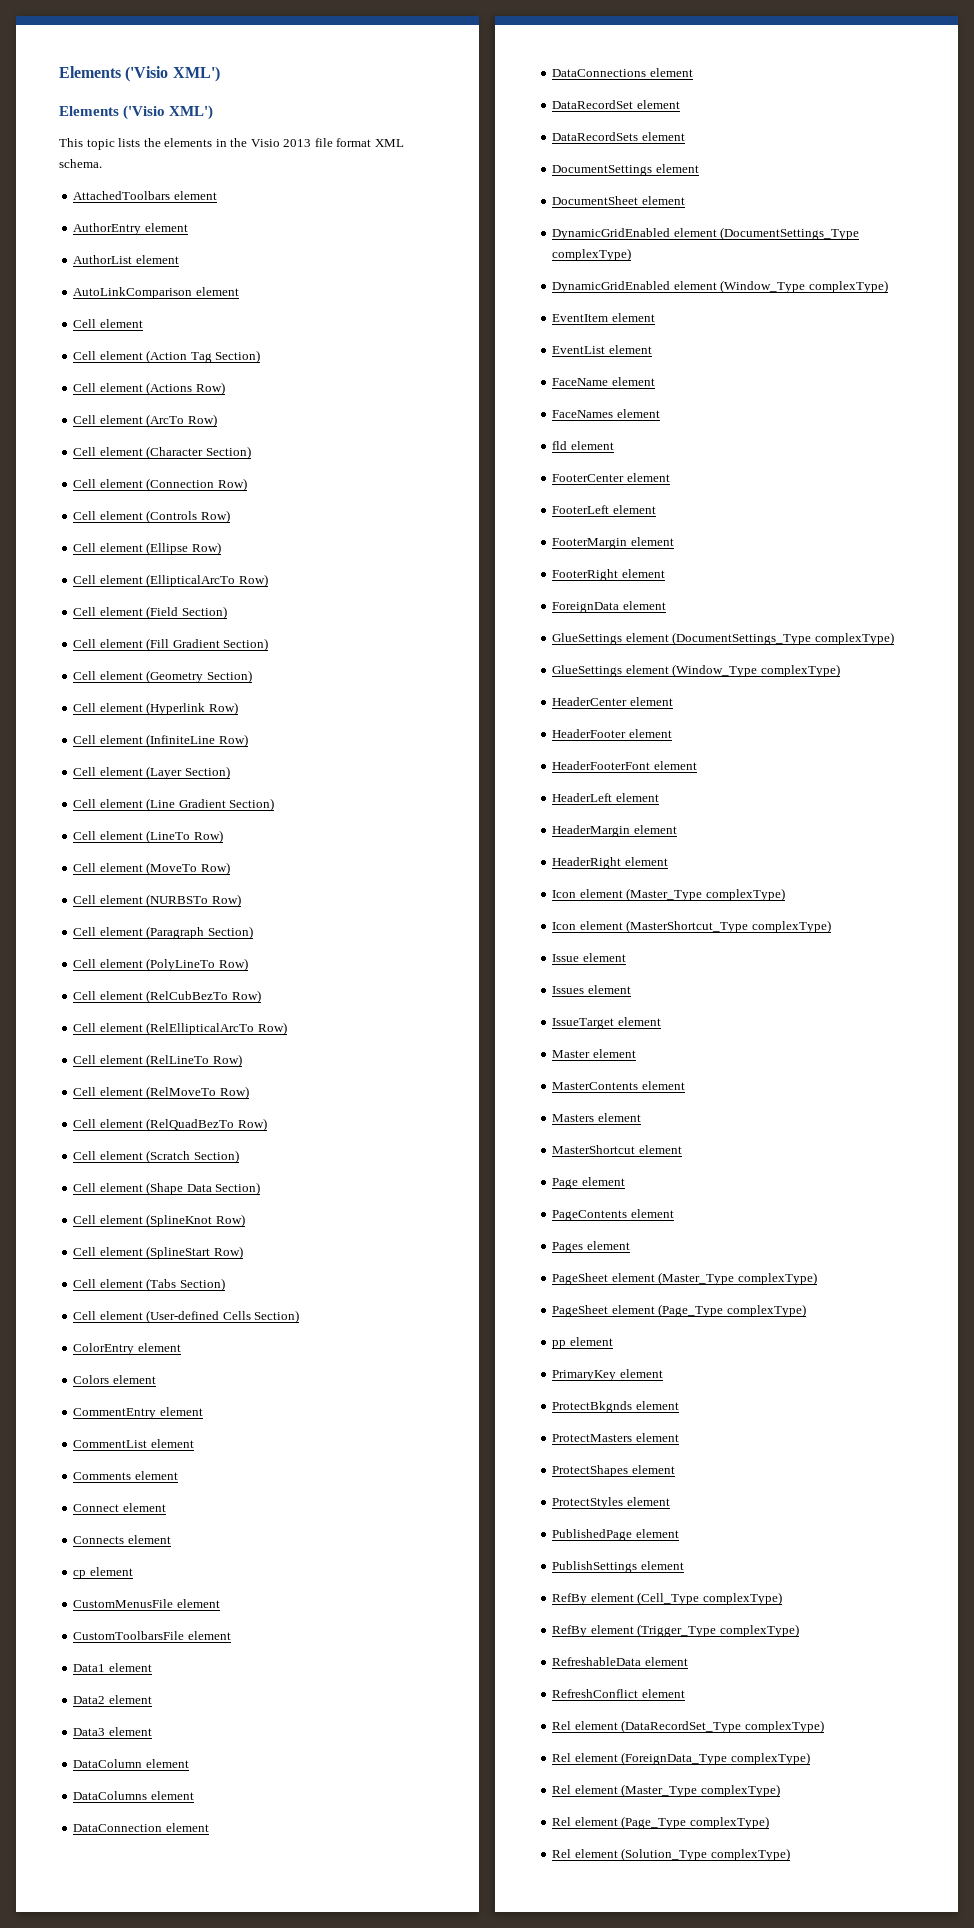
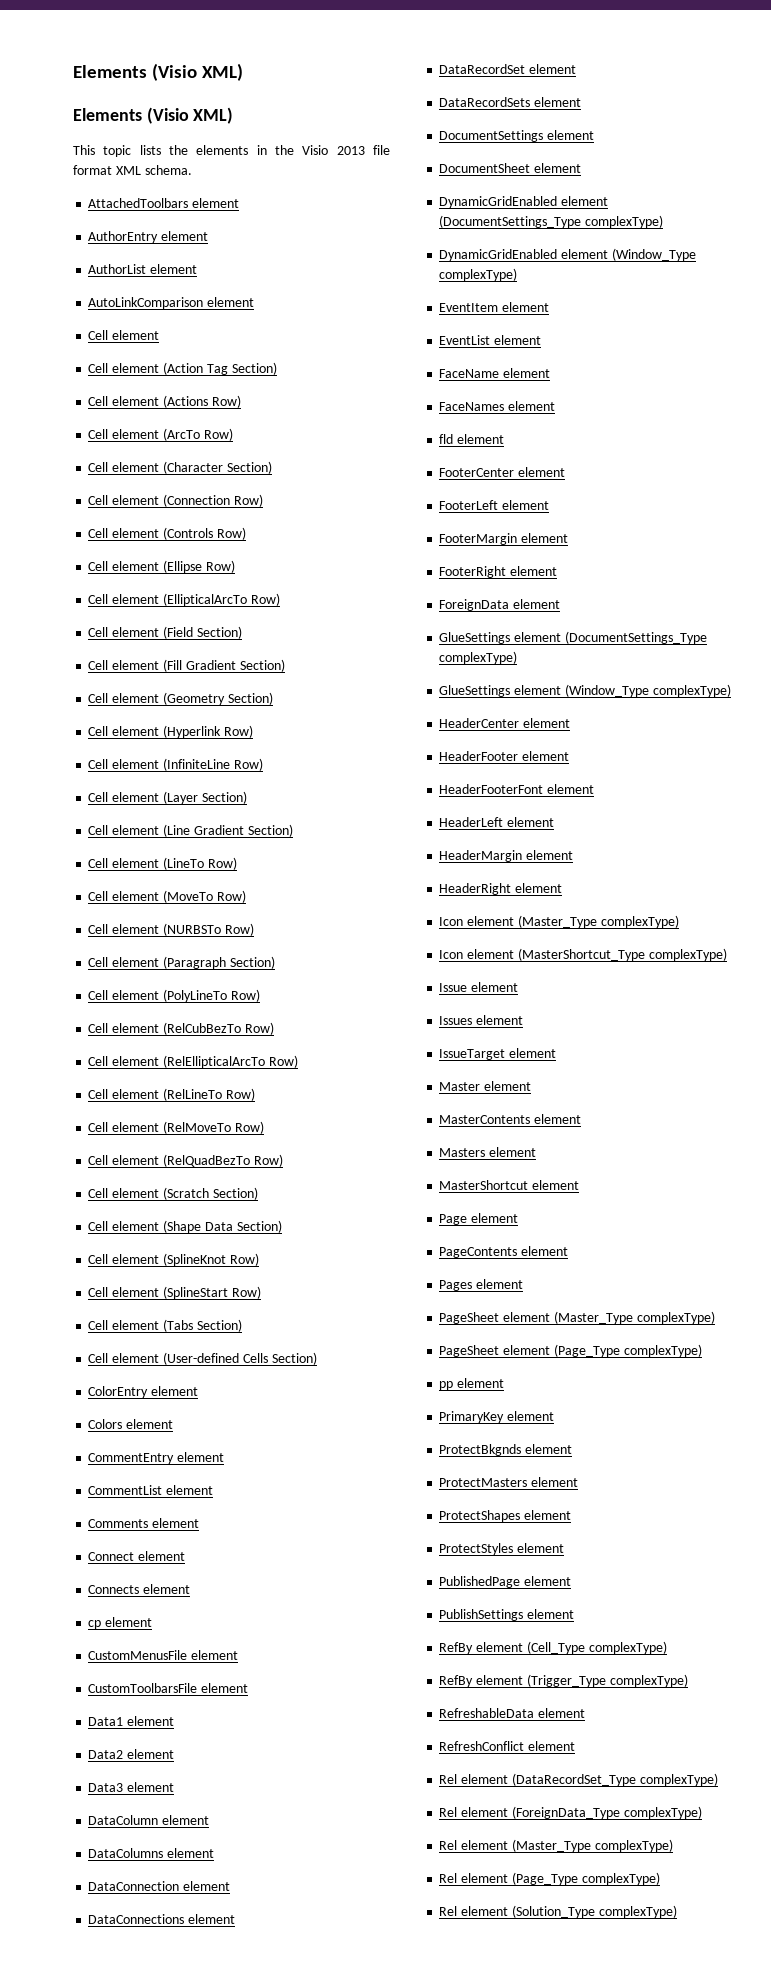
[59,66,220,82] [59,105,214,120] Elements ('Visio XML') // Elements ('Visio XML') -> [73,63,244,81] [73,107,234,124] Elements (Visio XML) // Elements (Visio XML)

